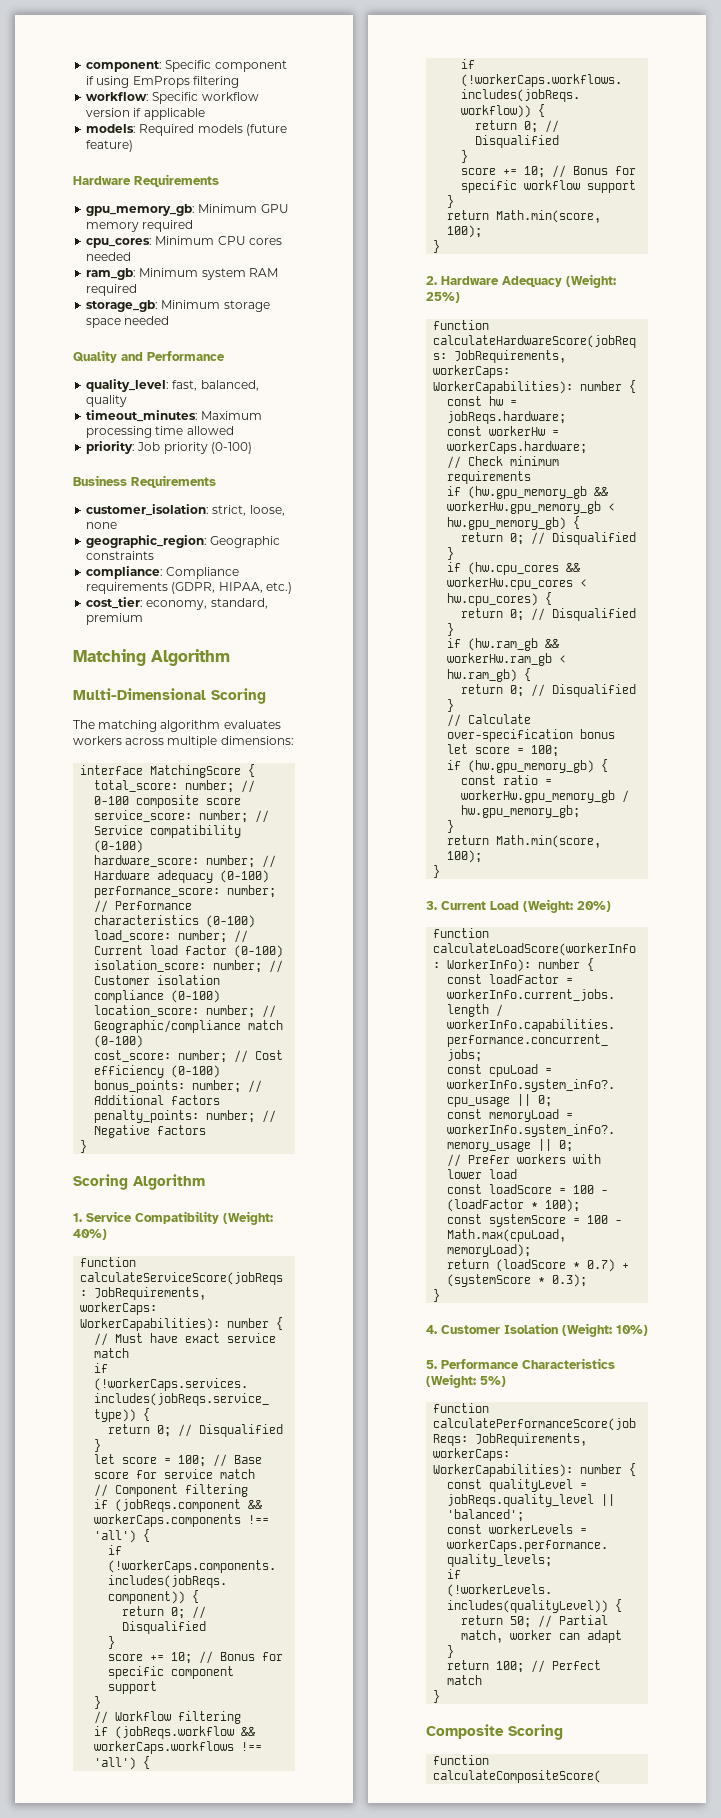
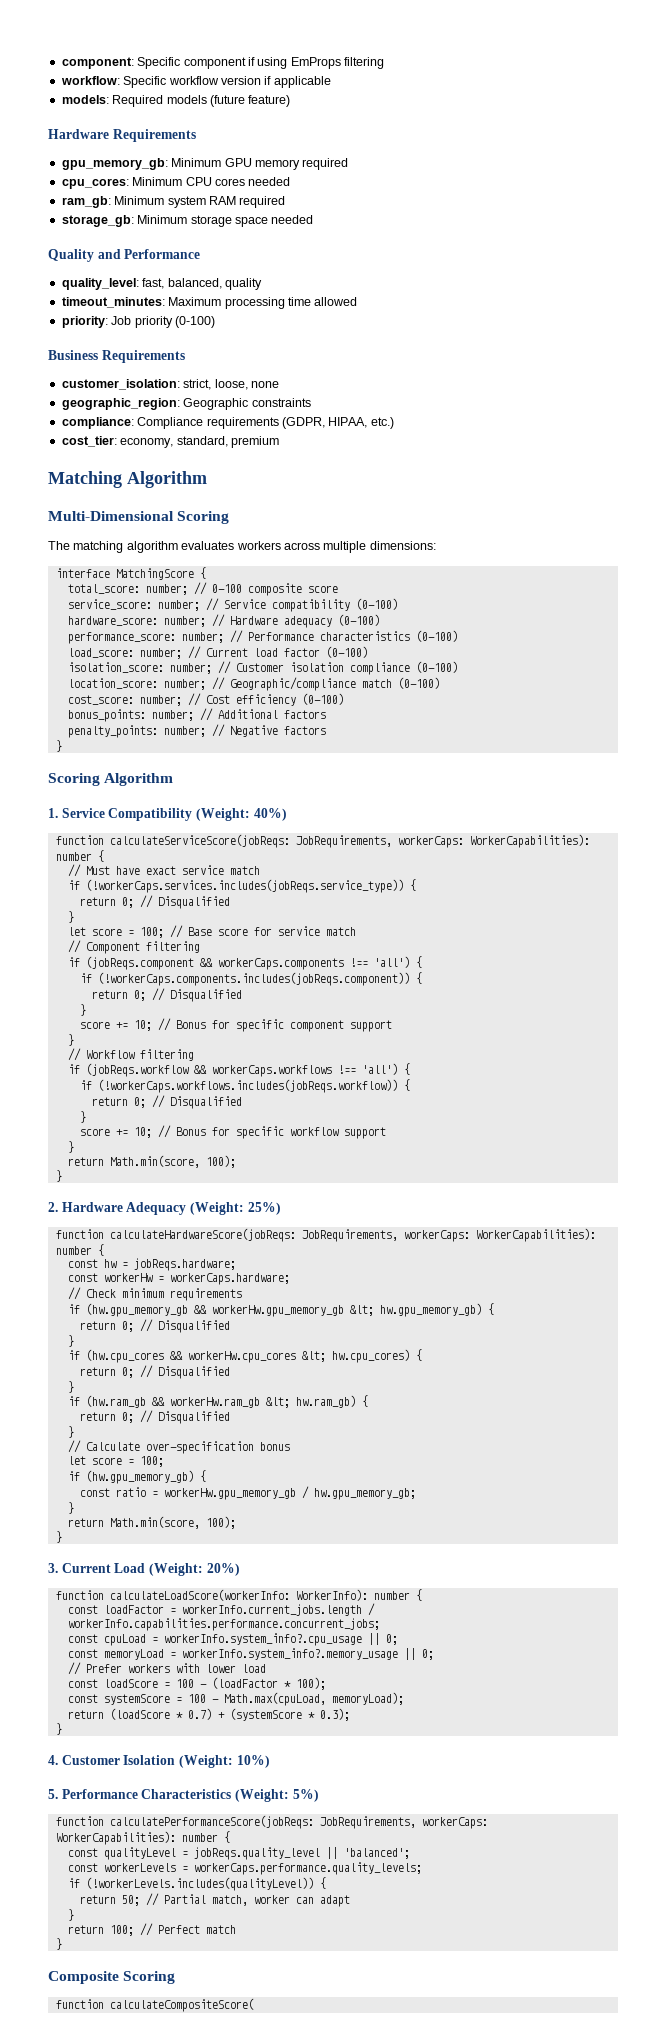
[608,503,616,511] < -> [349,1305,374,1316] &lt;
[580,579,588,587] < -> [301,1351,326,1362] &lt;
[559,655,567,663] < -> [265,1397,290,1408] &lt;

